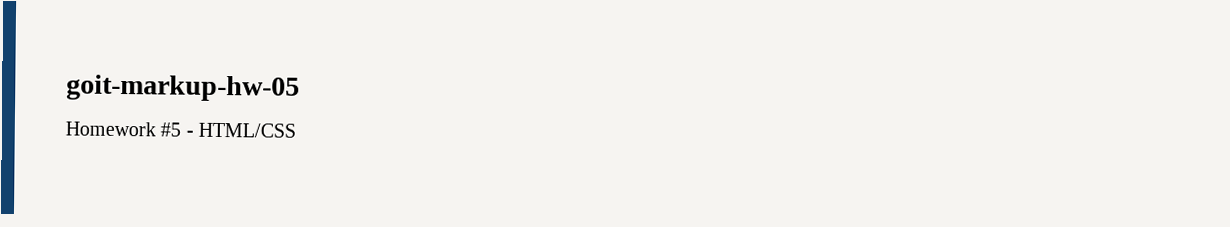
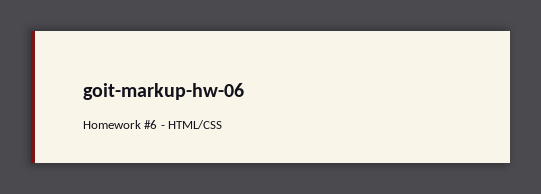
[66,74,300,102] goit-markup-hw-05 -> [83,83,244,100] goit-markup-hw-06
[160,122,182,137] #5 -> [144,120,158,129] #6

